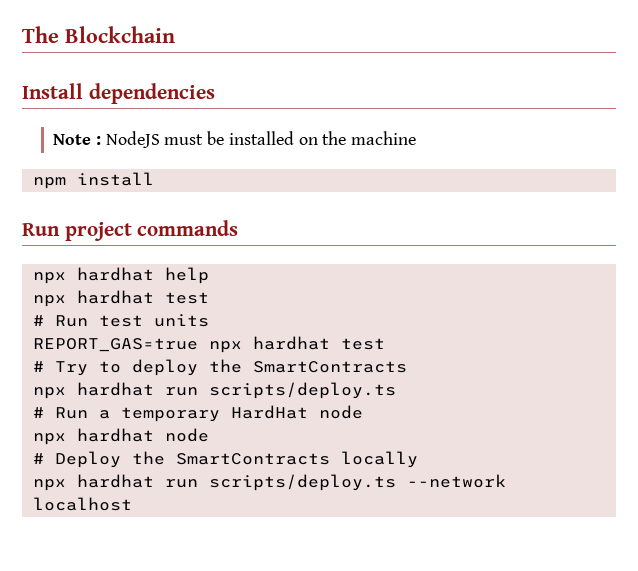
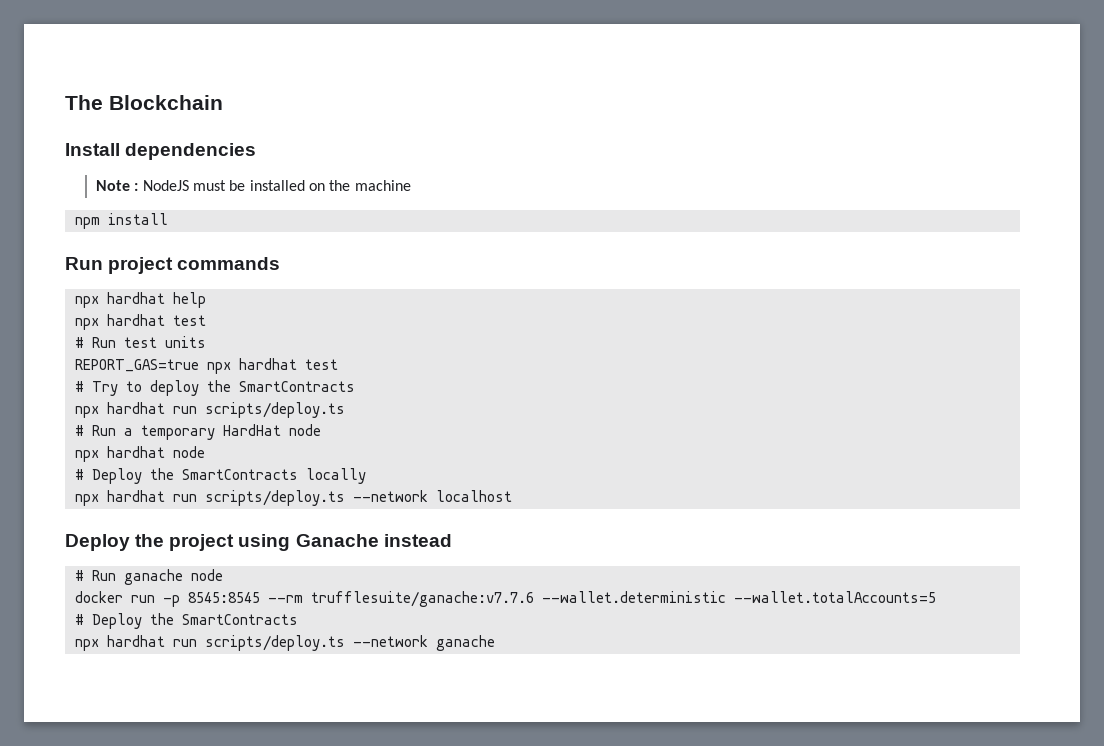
(132, 504) none -> [65,534,452,551] [74,569,223,585] [74,591,936,607] [74,613,298,629] [74,635,495,651] // Deploy the project using Ganache instead // # Run ganache node // docker run -p 8545:8545 --rm trufflesuite/ganache:v7.7.6 --wallet.deterministic --wallet.totalAccounts=5 // # Deploy the SmartContracts // npx hardhat run scripts/deploy.ts --network ganache

